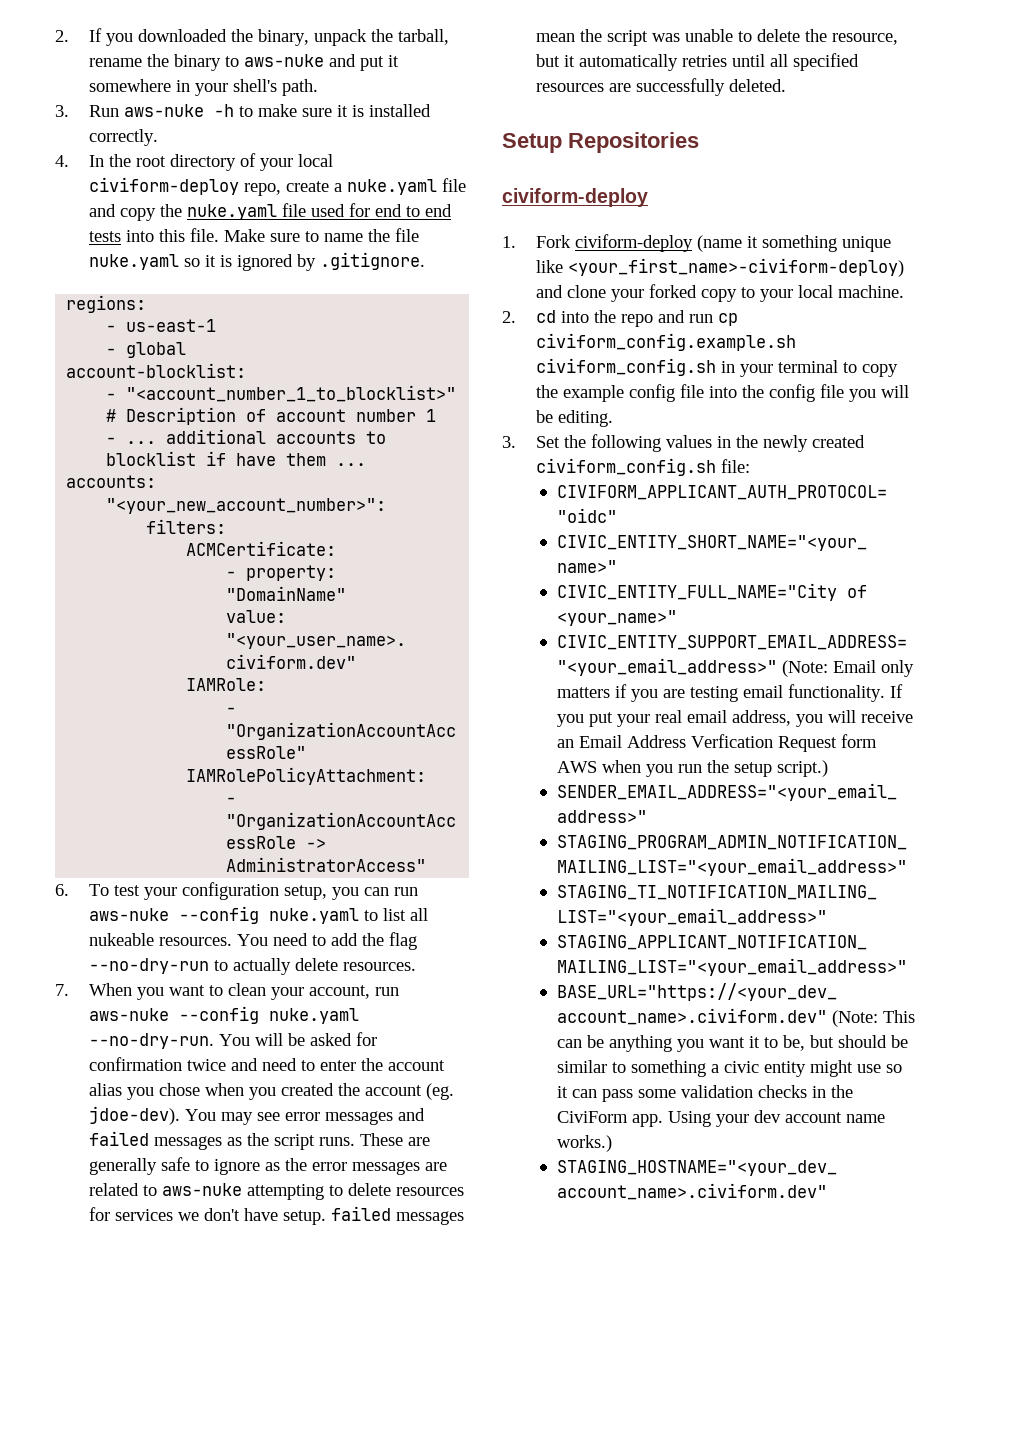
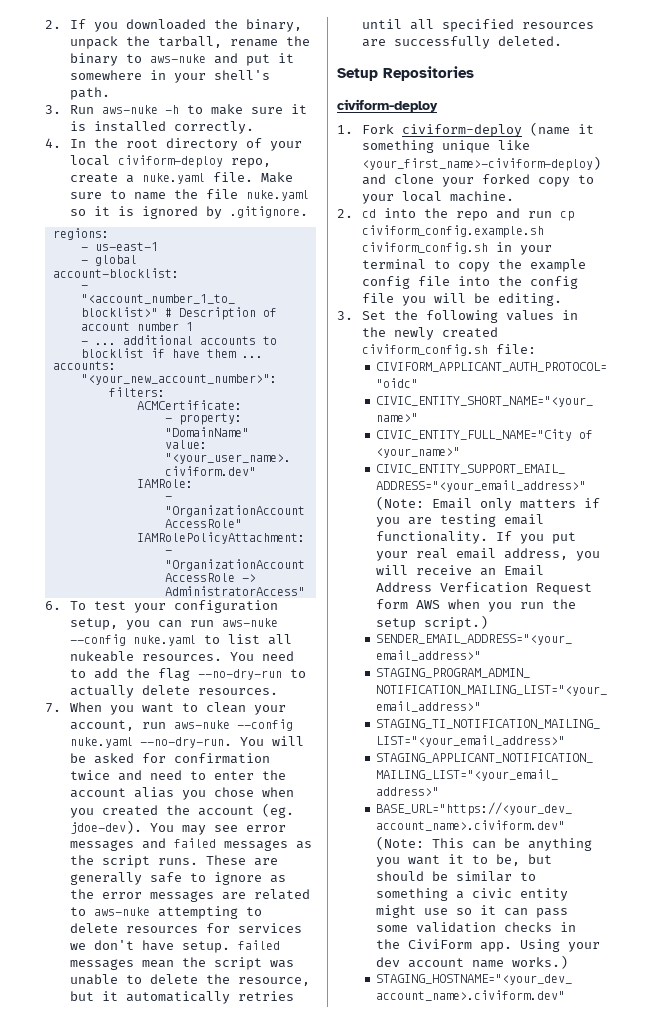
[442,178,467,192] [89,203,453,221] [89,229,186,242] file and copy the nuke.yaml file used for end to end tests into this -> (205, 178) none

